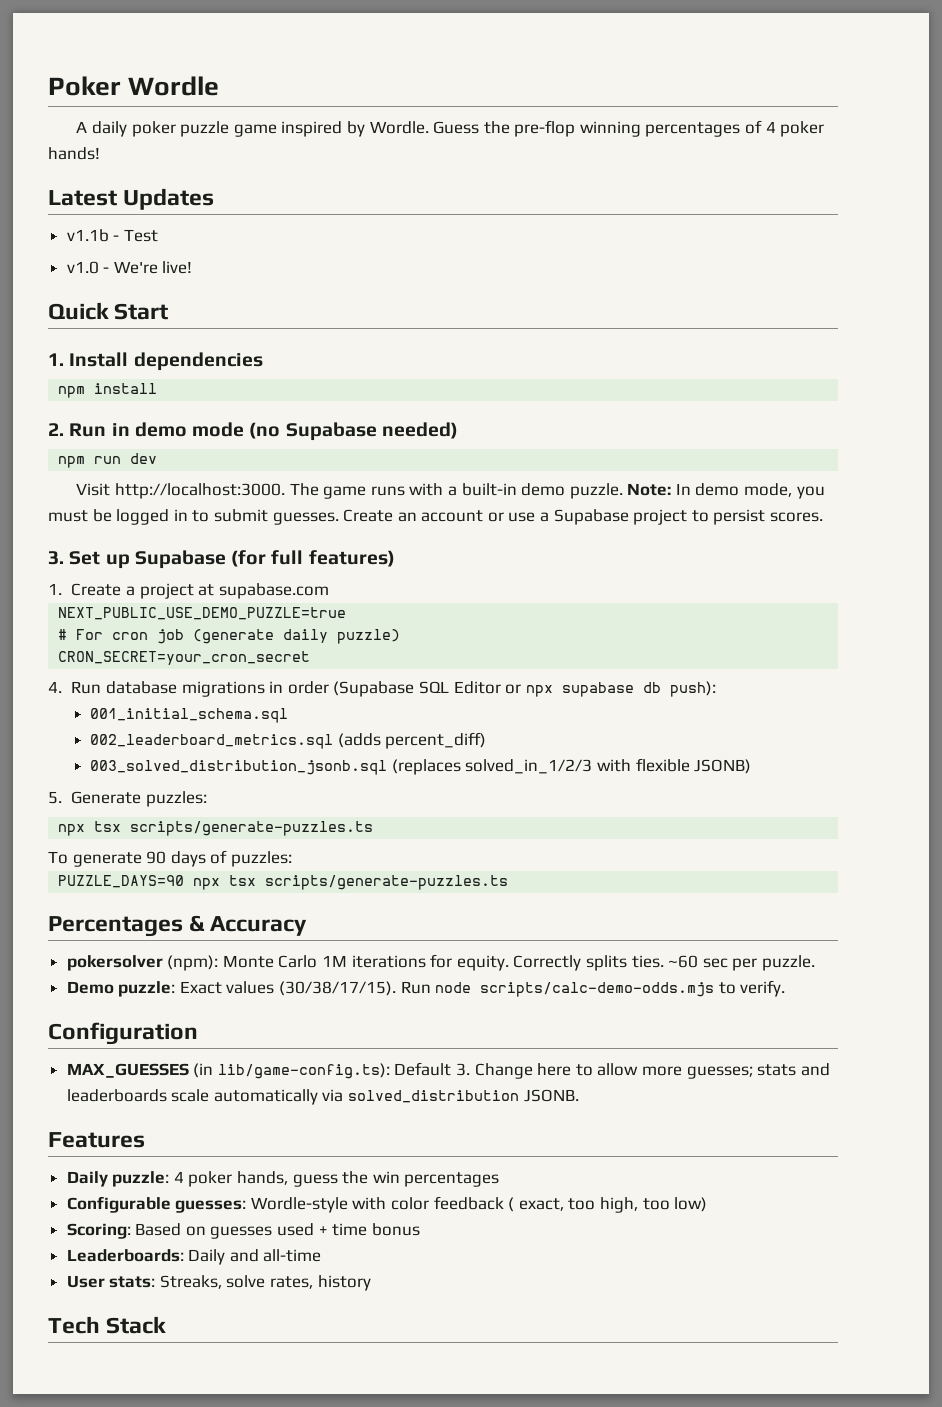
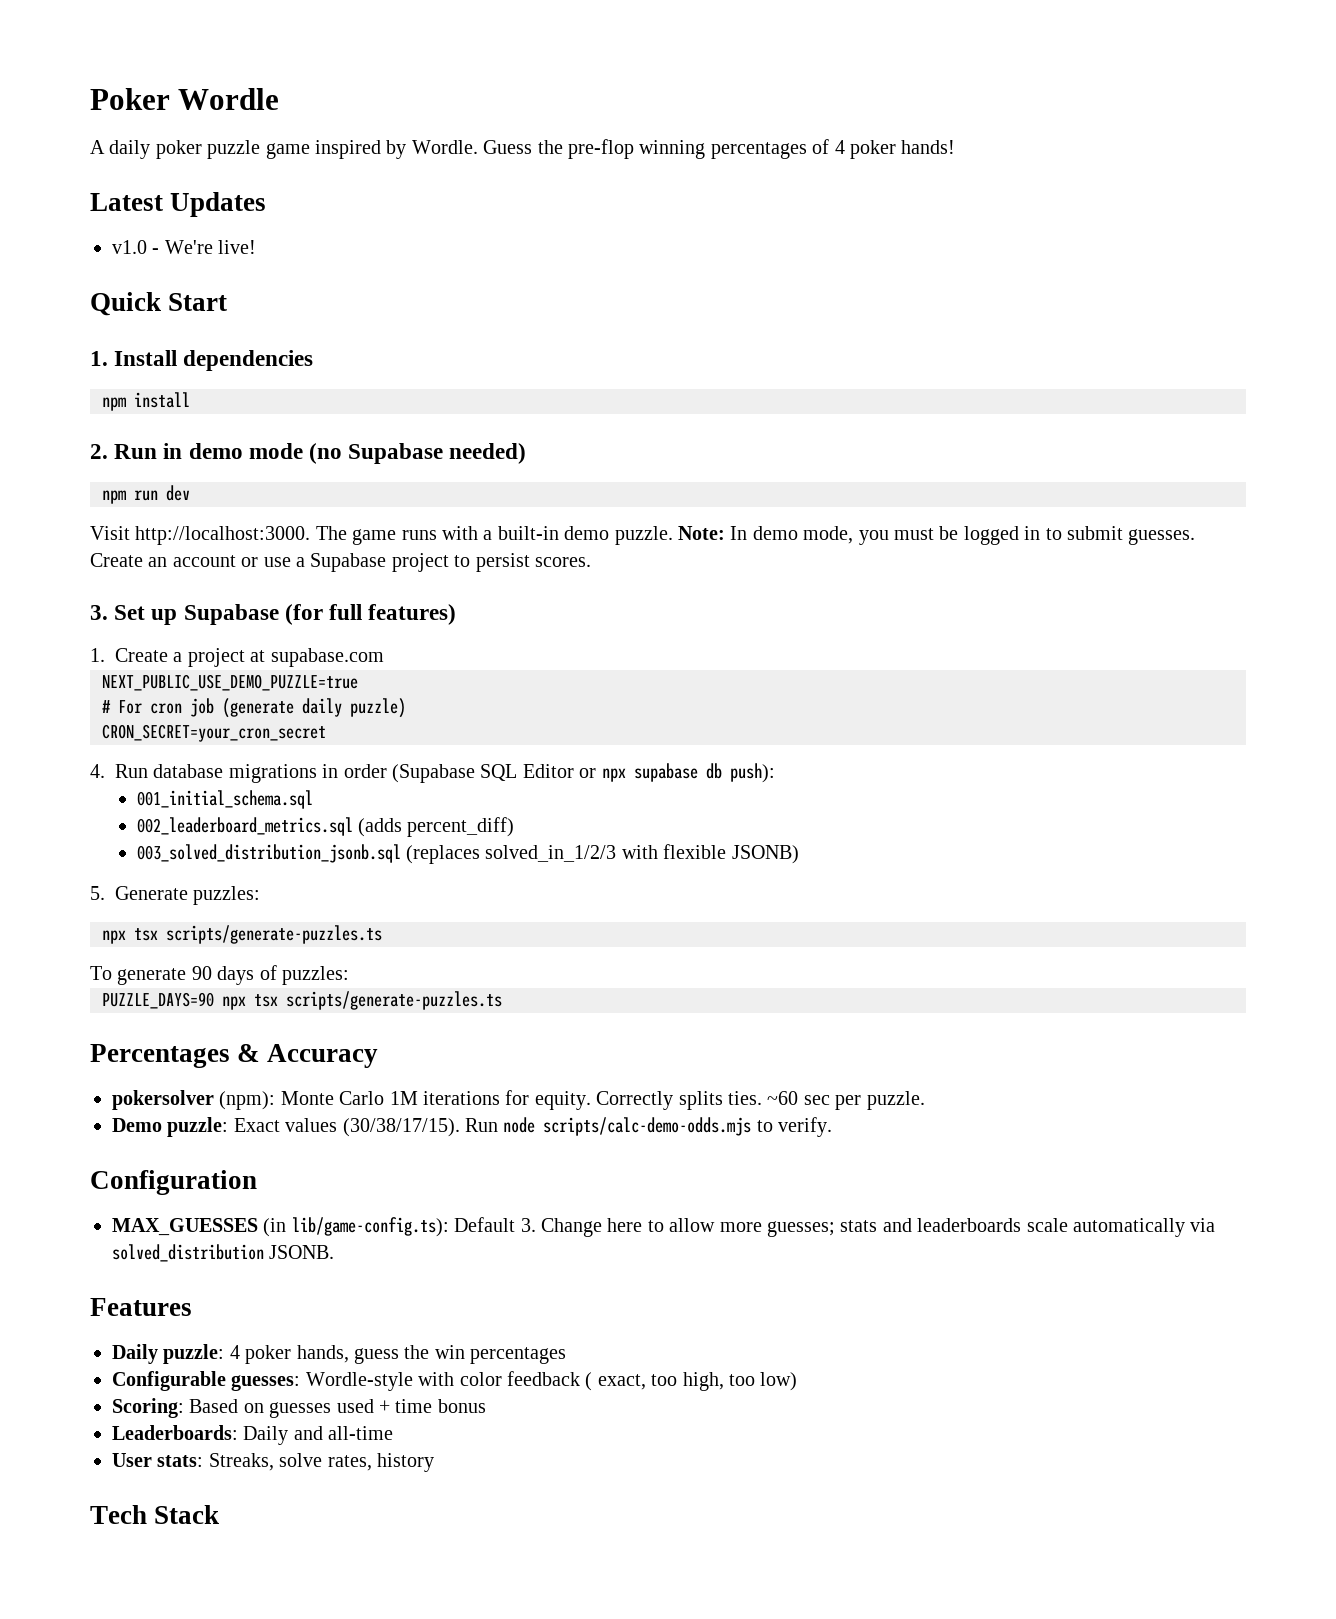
[66,229,158,242] // v1.1b - Test -> (267, 204) none

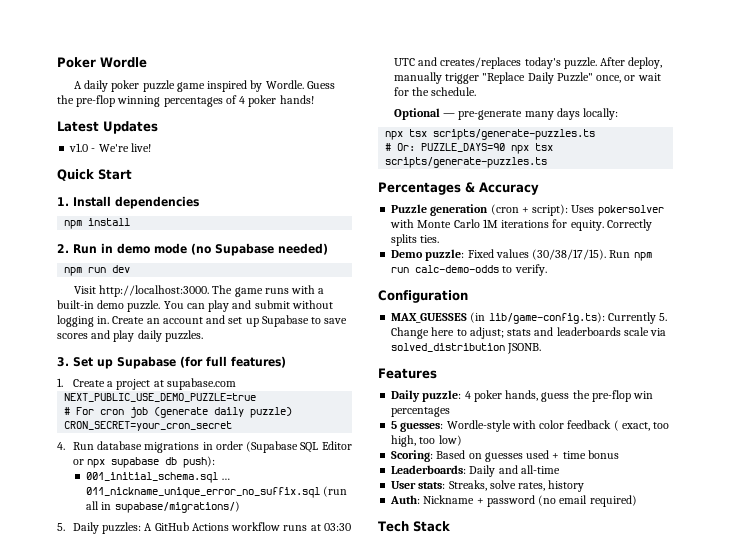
[677,526,1196,545] [90,553,591,572] Note: In demo mode, you must be logged in to submit guesses. Create an account or use a Supabase project to persist scores. -> [163,300,333,312] [57,315,348,327] [57,330,203,342] You can play and submit without logging in. Create an account and set up Supabase to save scores and play daily puzzles.
[136,817,515,837] [136,844,799,864] [90,886,261,905] [102,925,382,944] [90,965,349,985] // 002_leaderboard_metrics.sql (adds percent_diff) // 003_solved_distribution_jsonb.sql (replaces solved_in_1/2/3 with flexible JSONB) // 5. Generate puzzles: // npx tsx scripts/generate-puzzles.ts // To generate 90 days of puzzles: // -> [221,478,231,480] [86,486,348,498] [86,501,240,513] [57,522,351,534] [393,57,663,69] [393,72,661,84] [393,87,477,96] [393,108,619,120] [385,129,596,140] [385,143,416,151] … 011_nickname_unique_error_no_suffix.sql (run all in supabase/migrations/) // 5. Daily puzzles: A GitHub Actions workflow runs at 03:30 UTC and creates/replaces today's puzzle. After deploy, manually trigger "Replace Daily Puzzle" once, or wait for the schedule. // Optional — pre-generate many days locally: // npx tsx scripts/generate-puzzles.ts // # Or:
[112,1090,276,1110] pokersolver (npm): -> [391,204,664,216] [390,219,415,228] Puzzle generation (cron + script): Uses pokersolver with
[767,1091,925,1110] ~60 sec per puzzle. -> (440, 239) none
[233,1118,280,1132] Exact -> [467,249,494,258] Fixed
[503,1117,752,1136] node scripts/calc-demo-odds.mjs -> [633,252,652,261] [391,265,500,273] npm run calc-demo-odds
[454,1217,536,1232] Default 3. -> [607,312,668,324] Currently 5.
[669,1218,835,1237] allow more guesses; -> [469,327,504,339] adjust;
[1072,1218,1185,1237] automatically -> (649, 331) none
(430, 1352) none -> [591,390,631,402] pre-flop
[112,1371,226,1391] Configurable -> [391,421,398,429] 5
(434, 1462) none -> [390,495,637,507] // Auth: Nickname + password (no email required)

